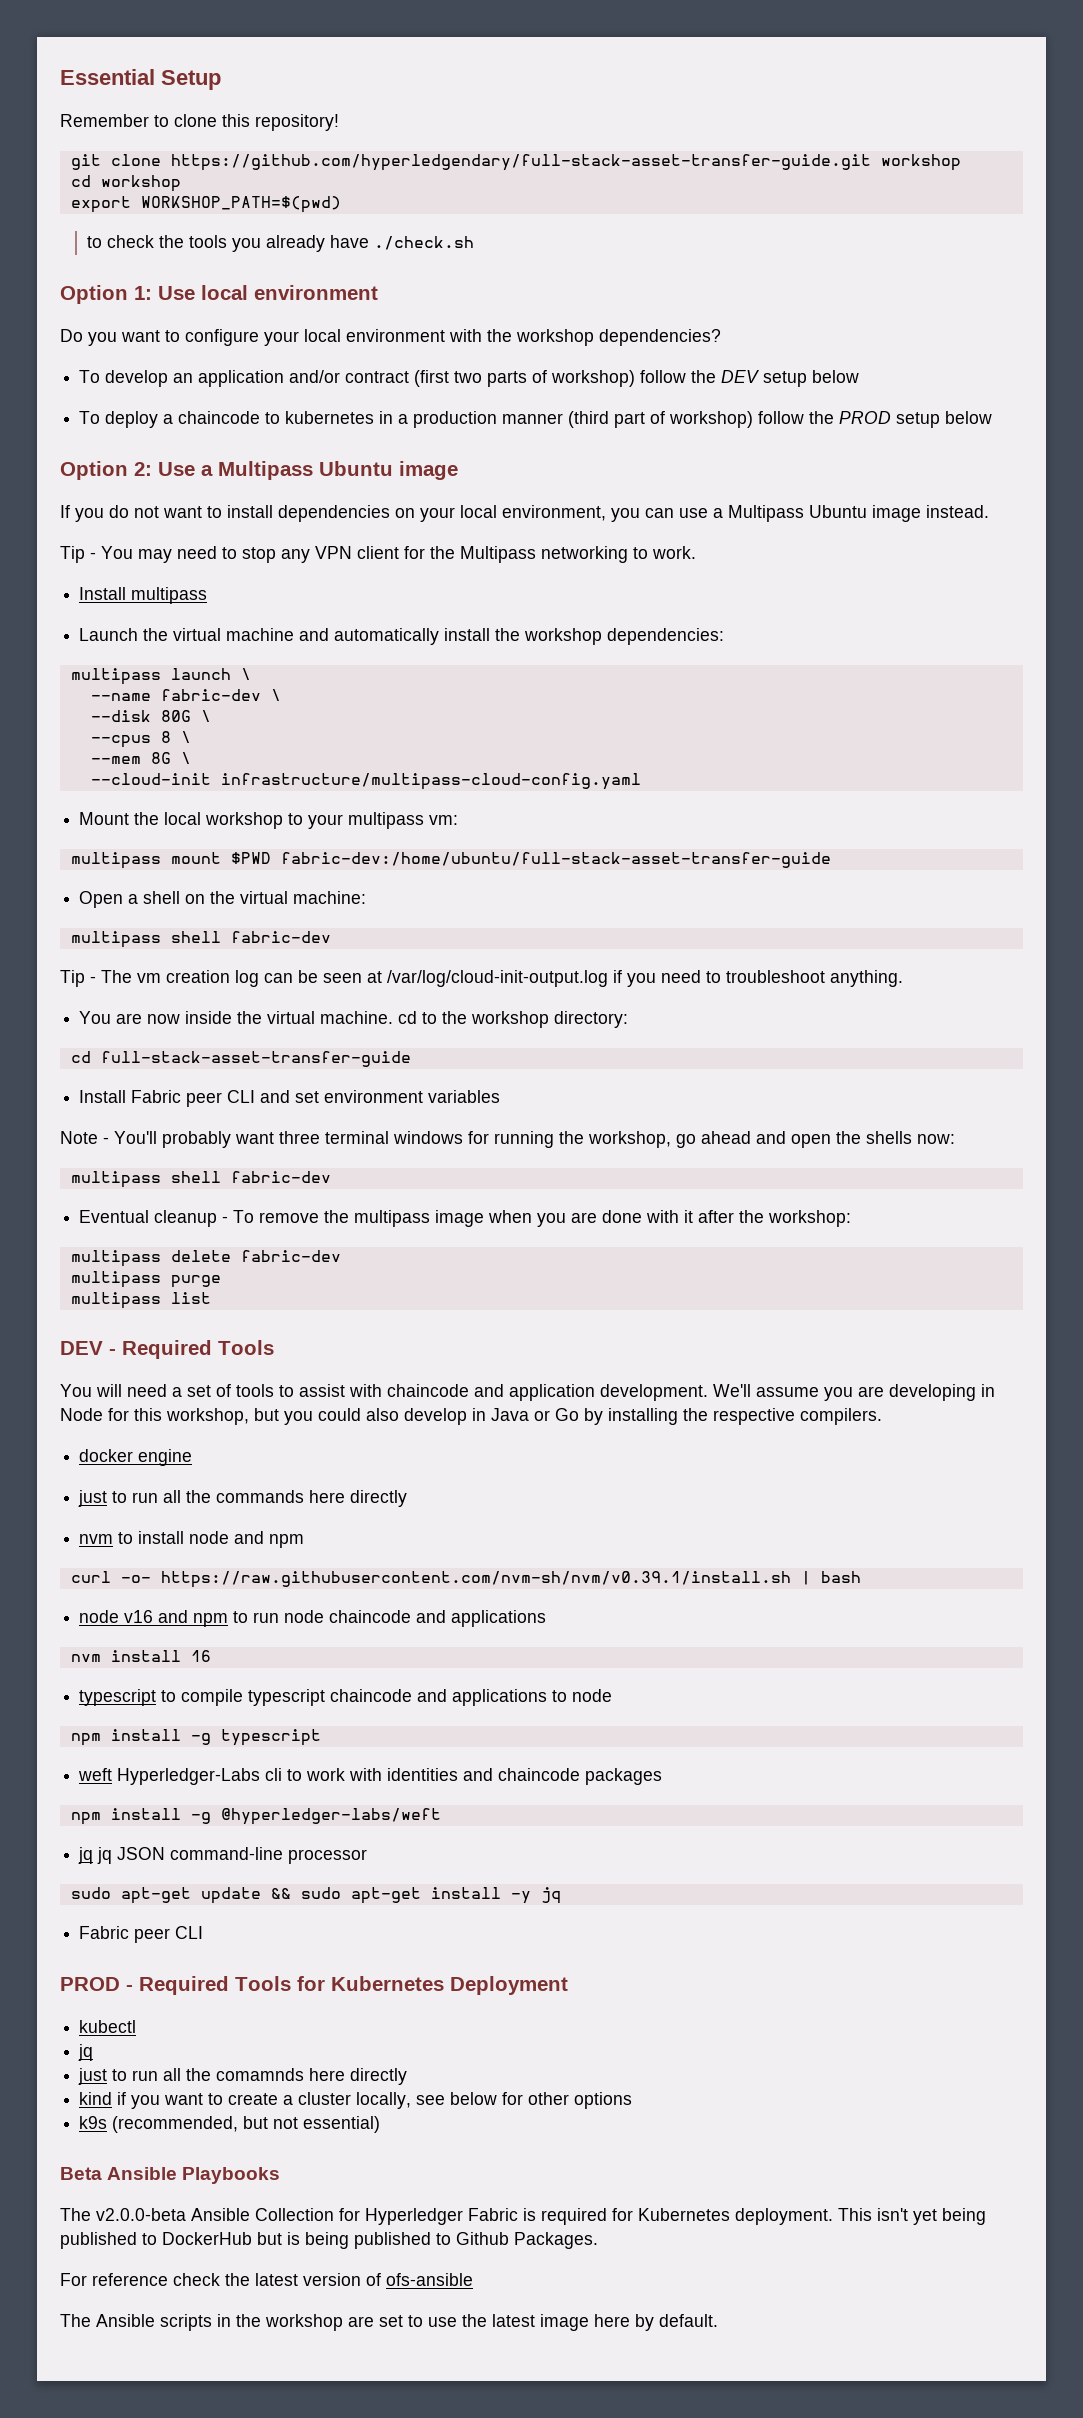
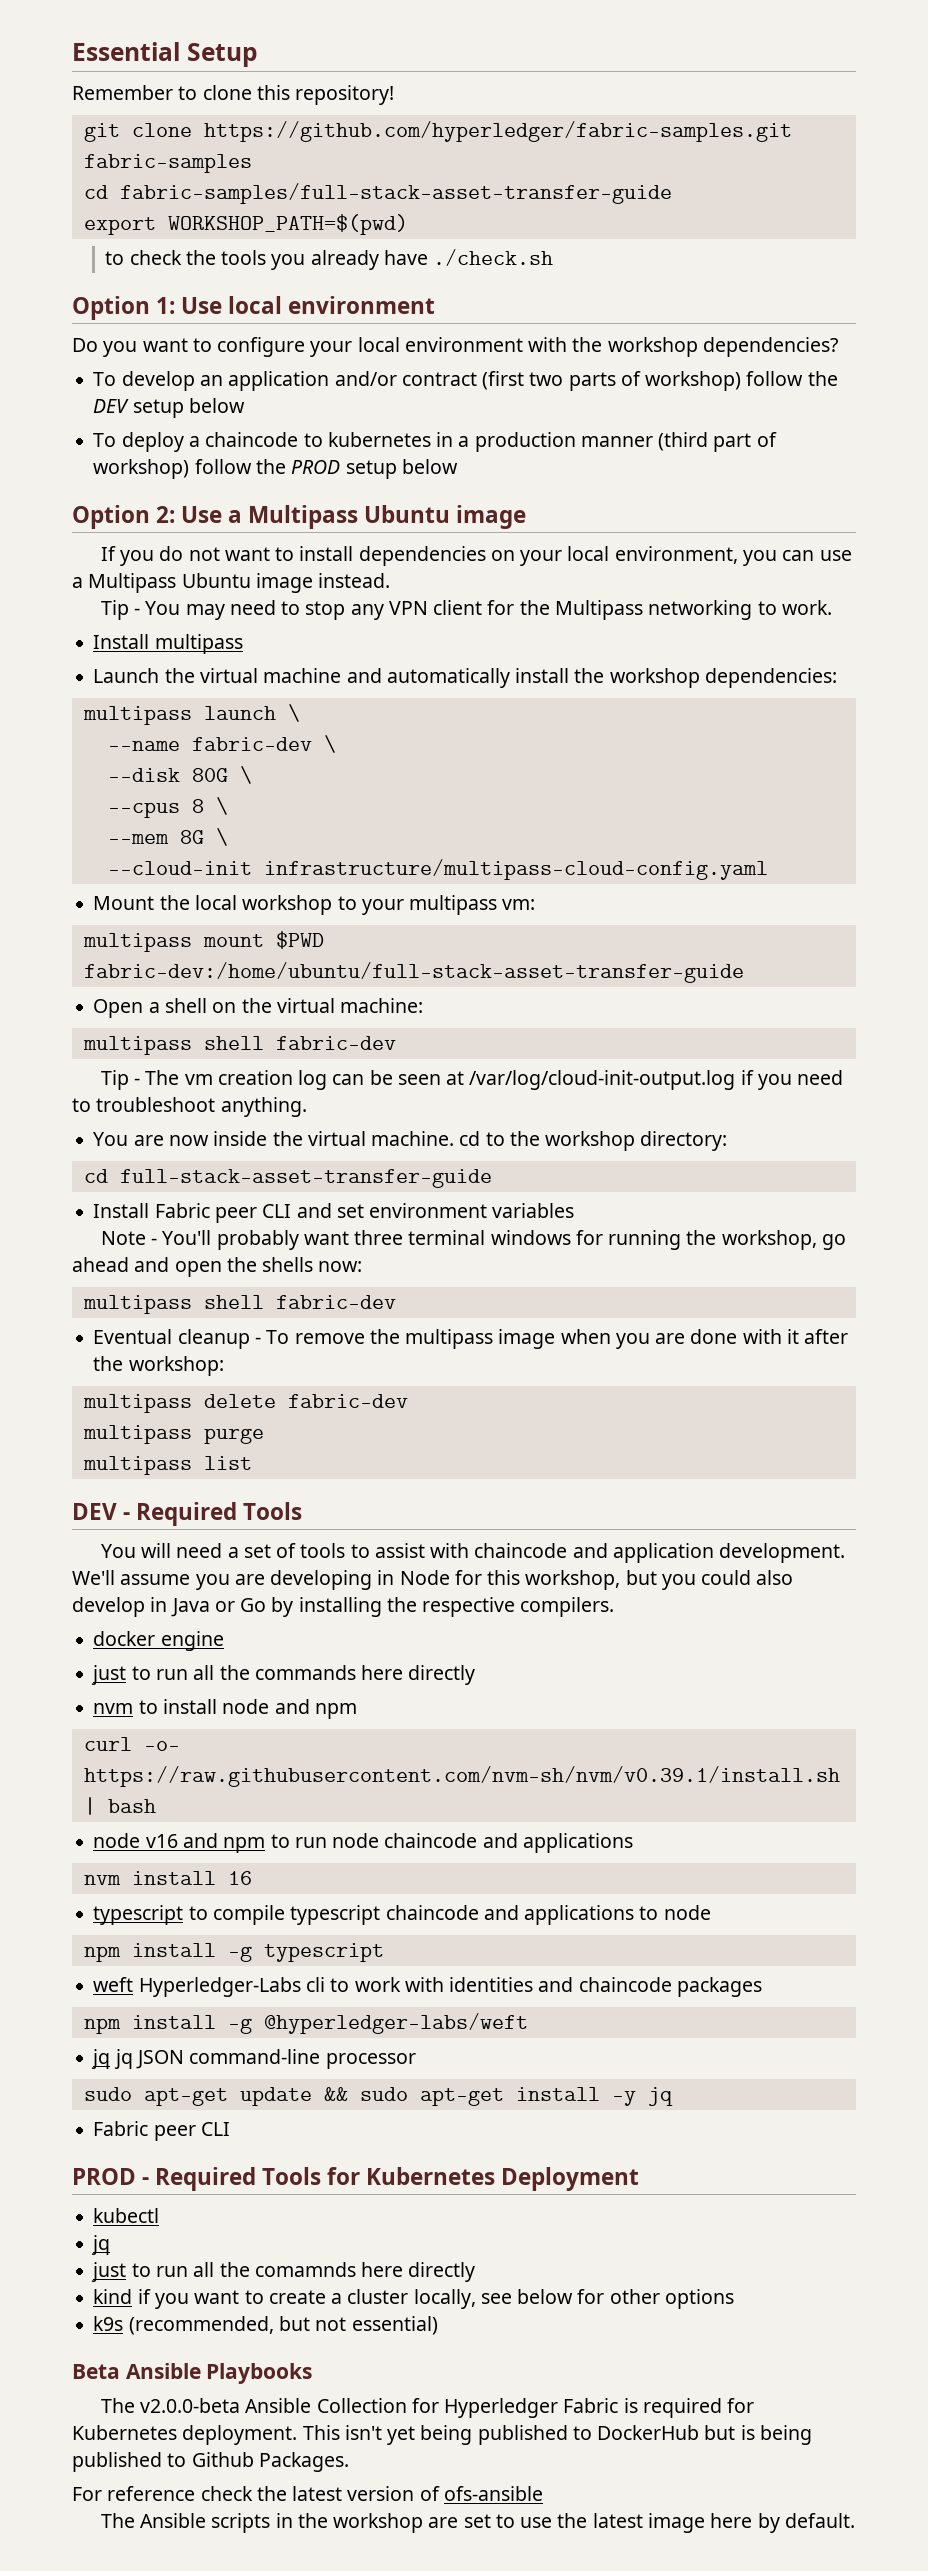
[170,154,961,171] [70,175,181,192] https://github.com/hyperledgendary/full-stack-asset-transfer-guide.git workshop // cd workshop -> [203,121,792,142] [83,154,252,173] [83,183,672,204] https://github.com/hyperledger/fabric-samples.git fabric-samples // cd fabric-samples/full-stack-asset-transfer-guide

